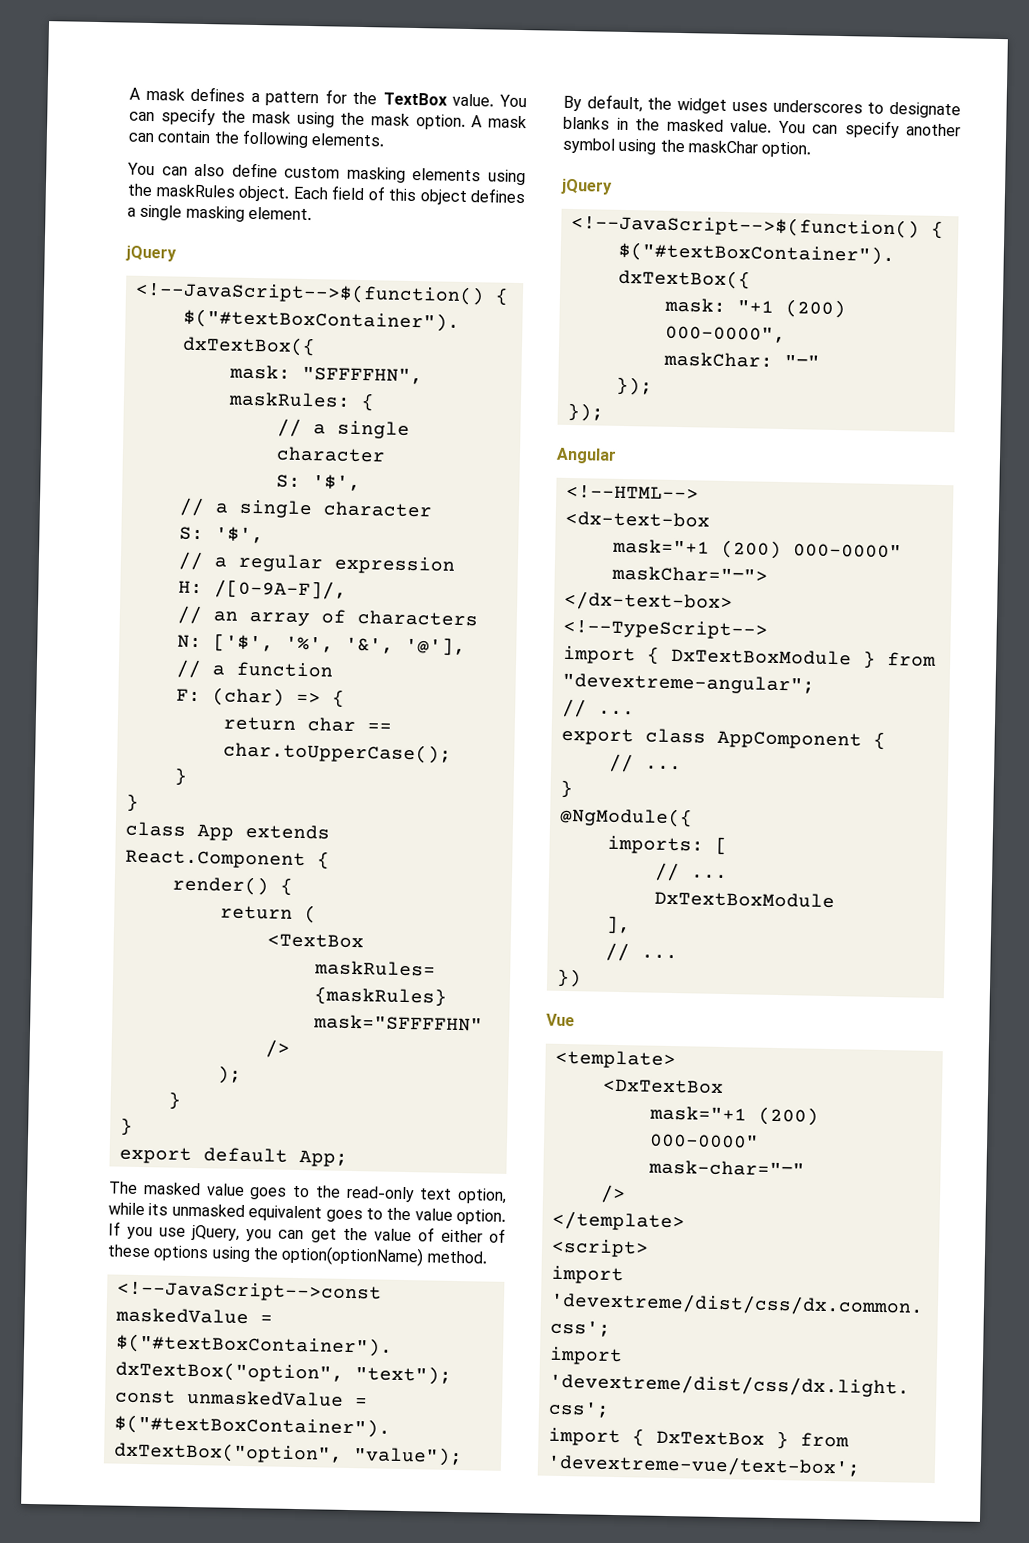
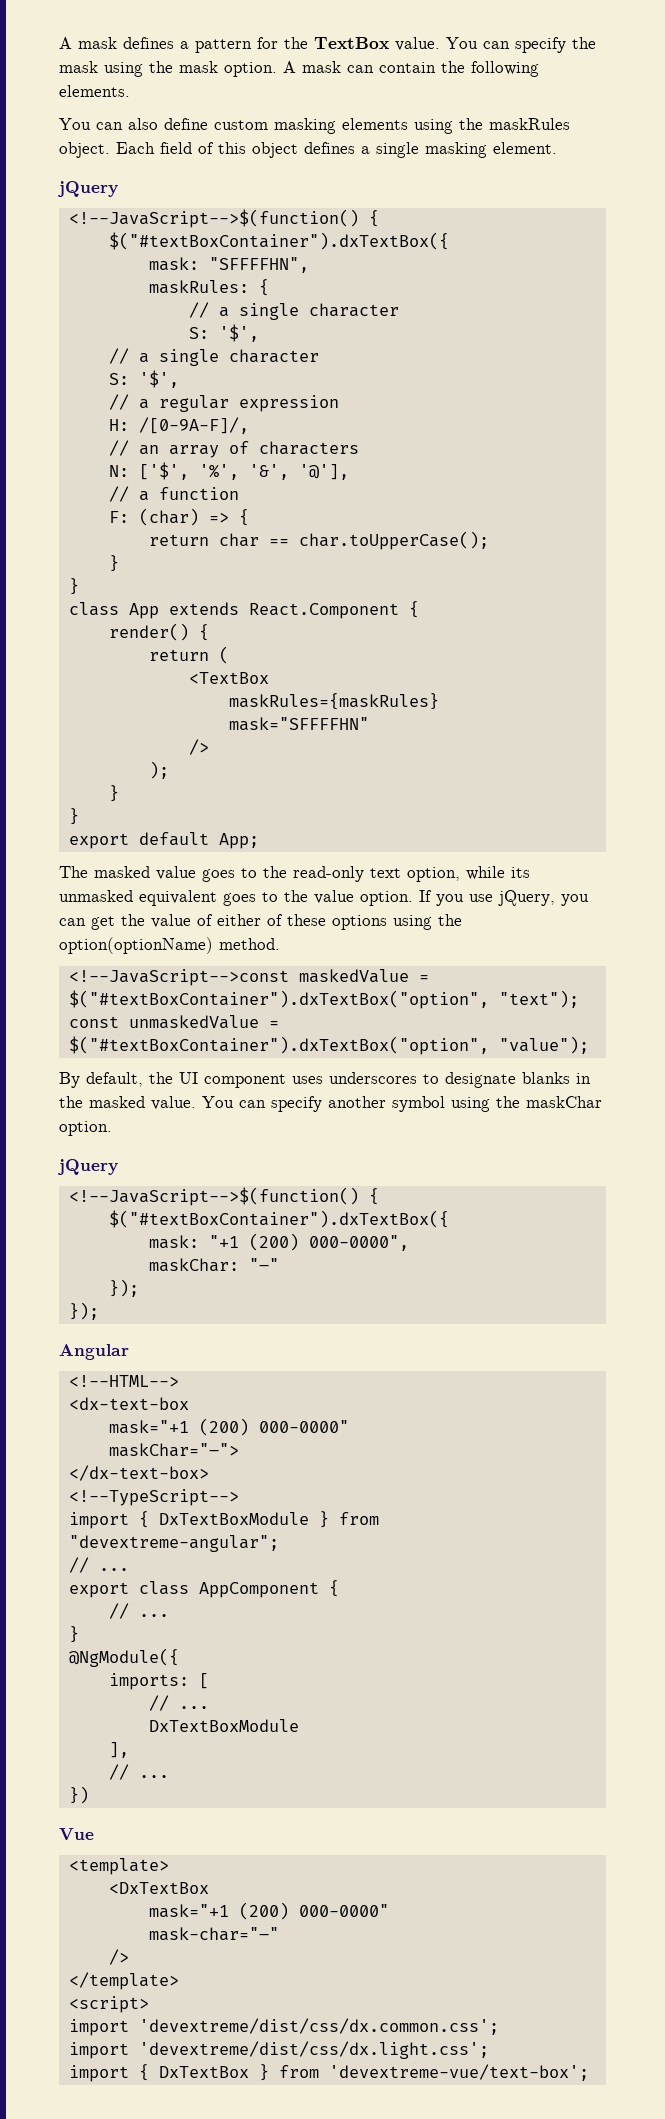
[677,97,728,114] widget -> [179,1072,286,1088] UI component

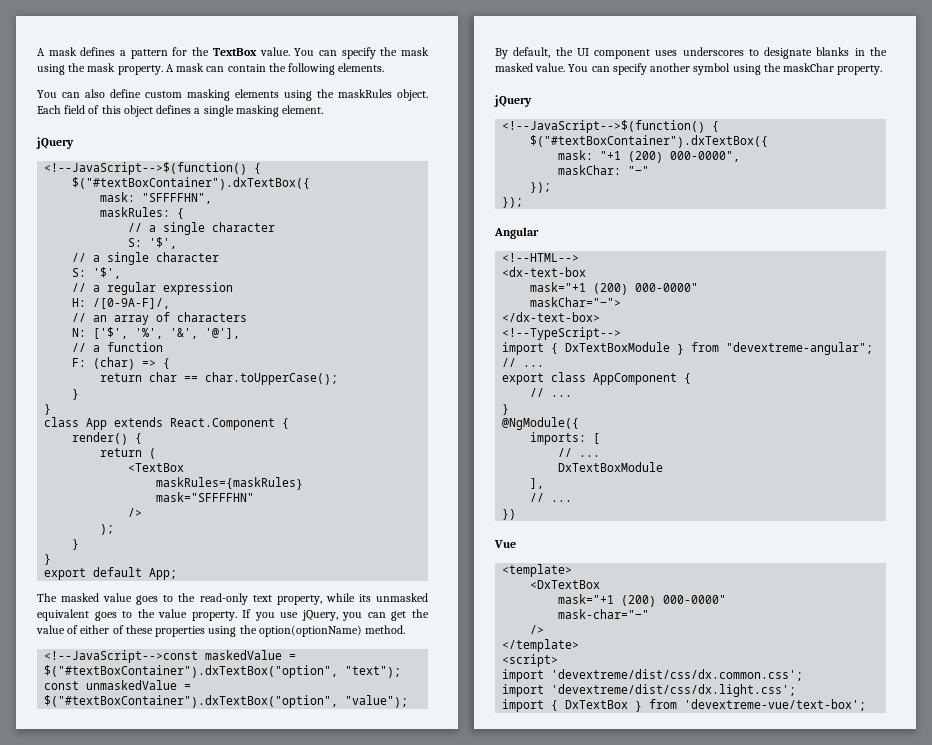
[224,62,277,77] option. -> [117,65,163,75] property.
[407,867,460,882] option, -> [276,595,322,605] property,
[360,891,413,906] option. -> [191,611,237,621] property.
[332,915,387,930] options -> [155,626,206,637] properties
[59,1121,112,1136] option. -> [837,65,883,75] property.

